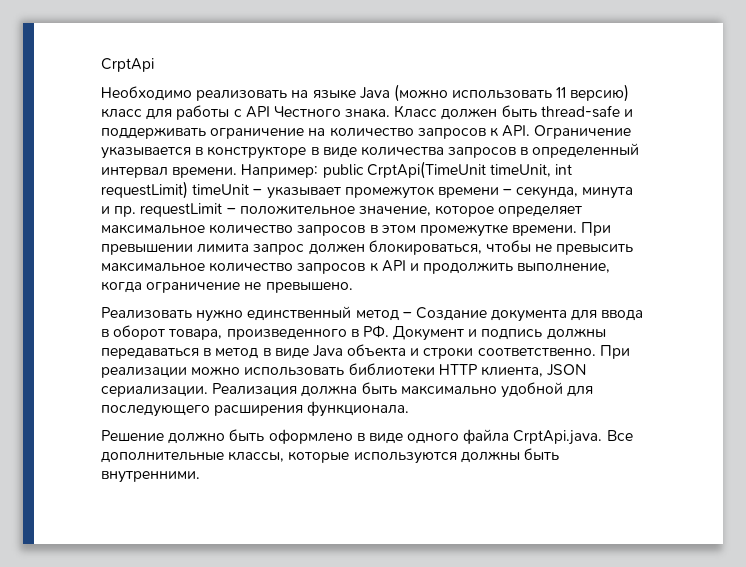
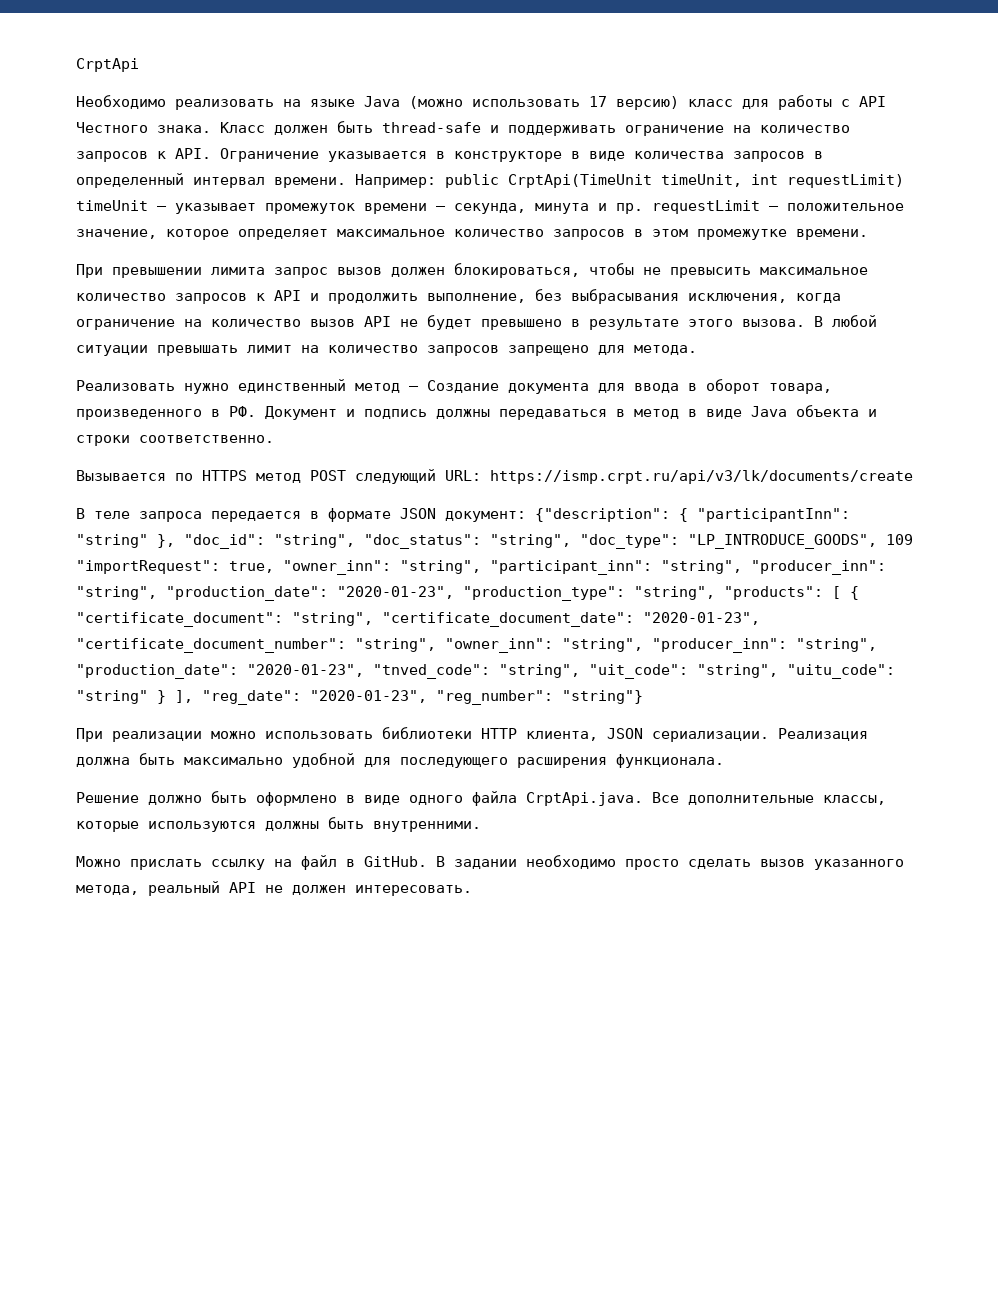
[556,87,567,98] 11 -> [589,96,607,107] 17
(578, 230) none -> (868, 234) //
(305, 249) none -> [337,267,382,275] вызов
[101,281,353,293] когда ограничение не превышено. -> [535,289,841,304] [76,315,877,330] [76,345,697,356] без выбрасывания исключения, когда ограничение на количество вызов API не будет превышено в результате этого вызова. В любой ситуации превышать лимит на количество запросов запрещено для метода.
(596, 352) none -> [76,469,913,484] [76,508,850,522] [76,534,913,549] [76,560,886,575] [76,586,859,601] [76,612,760,627] [76,638,877,653] [76,664,895,679] [76,690,643,705] // Вызывается по HTTPS метод POST следующий URL: https://ismp.crpt.ru/api/v3/lk/documents/create // В теле запроса передается в формате JSON документ: {"description": { "participantInn": "string" }, "doc_id": "string", "doc_status": "string", "doc_type": "LP_INTRODUCE_GOODS", 109 "importRequest": true, "owner_inn": "string", "participant_inn": "string", "producer_inn": "string", "production_date": "2020-01-23", "production_type": "string", "products": [ { "certificate_document": "string", "certificate_document_date": "2020-01-23", "certificate_document_number": "string", "owner_inn": "string", "producer_inn": "string", "production_date": "2020-01-23", "tnved_code": "string", "uit_code": "string", "uitu_code": "string" } ], "reg_date": "2020-01-23", "reg_number": "string"} //
(200, 477) none -> [76,855,904,870] [76,881,472,896] // Можно прислать ссылку на файл в GitHub. В задании необходимо просто сделать вызов указанного метода, реальный API не должен интересовать.

